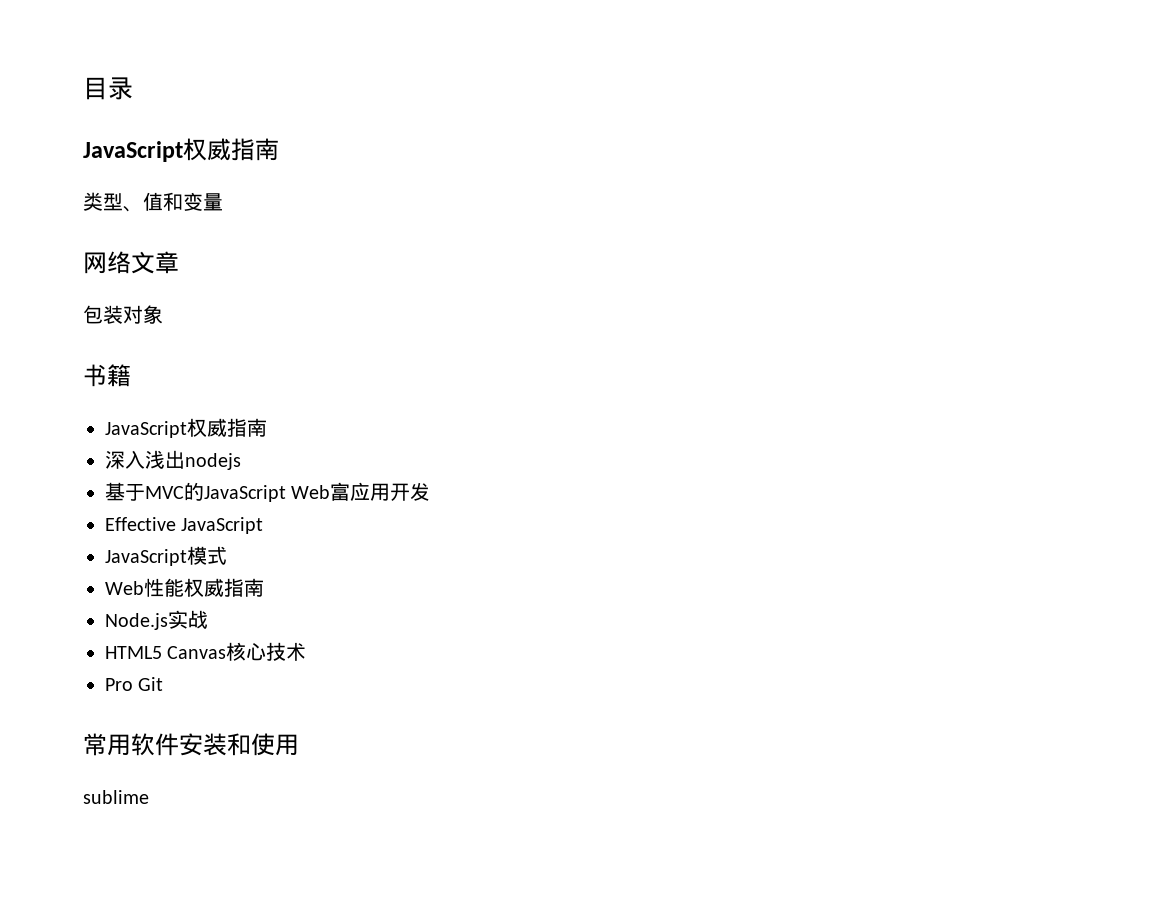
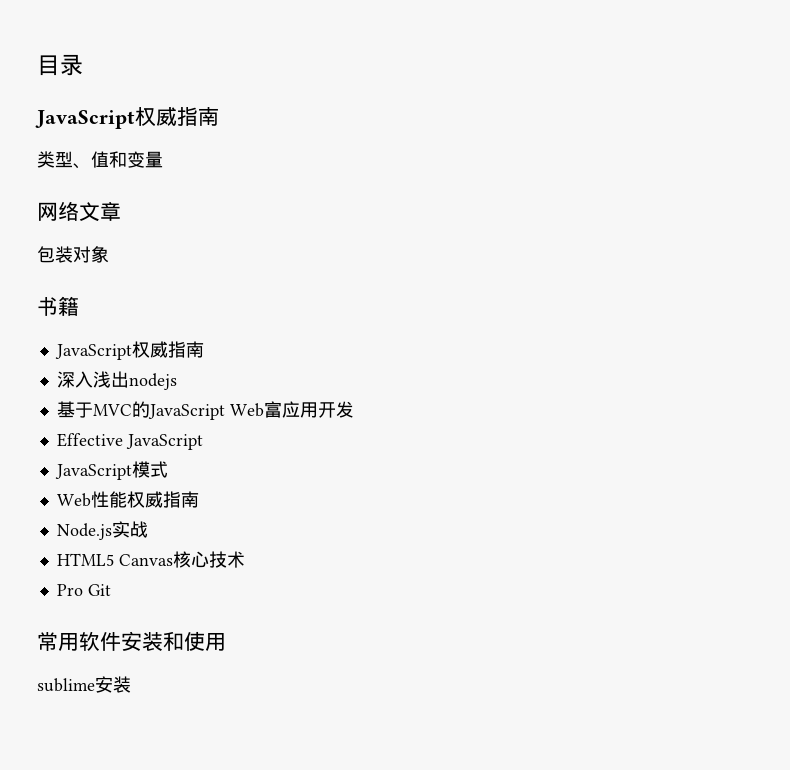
(149, 797) none -> [95,676,131,693] 安装

